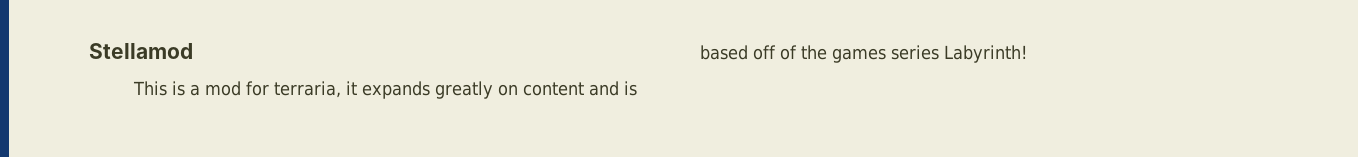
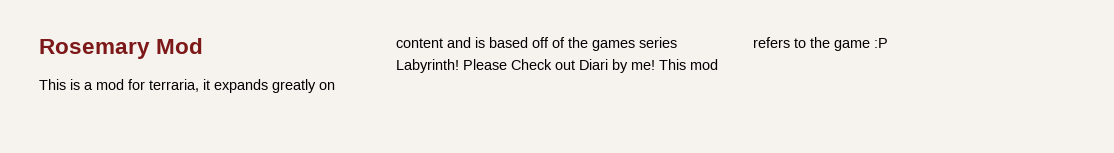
[89,43,193,59] Stellamod -> [39,38,204,59] Rosemary Mod
(1027, 54) none -> [463,59,718,73] [753,37,888,51] Please Check out Diari by me! This mod refers to the game :P

